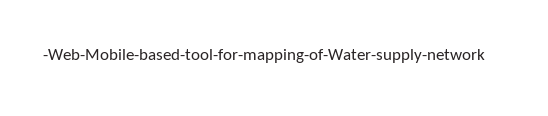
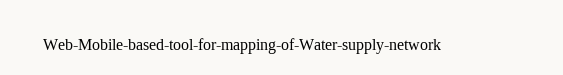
[43,49,485,63] -Web-Mobile-based-tool-for-mapping-of-Water-supply-network -> [43,38,441,54] Web-Mobile-based-tool-for-mapping-of-Water-supply-network

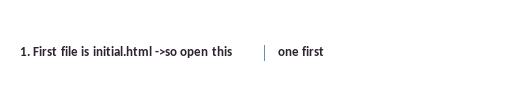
[43,38,441,54] Web-Mobile-based-tool-for-mapping-of-Water-supply-network -> [20,46,325,58] 1. First file is initial.html ->so open this one first

